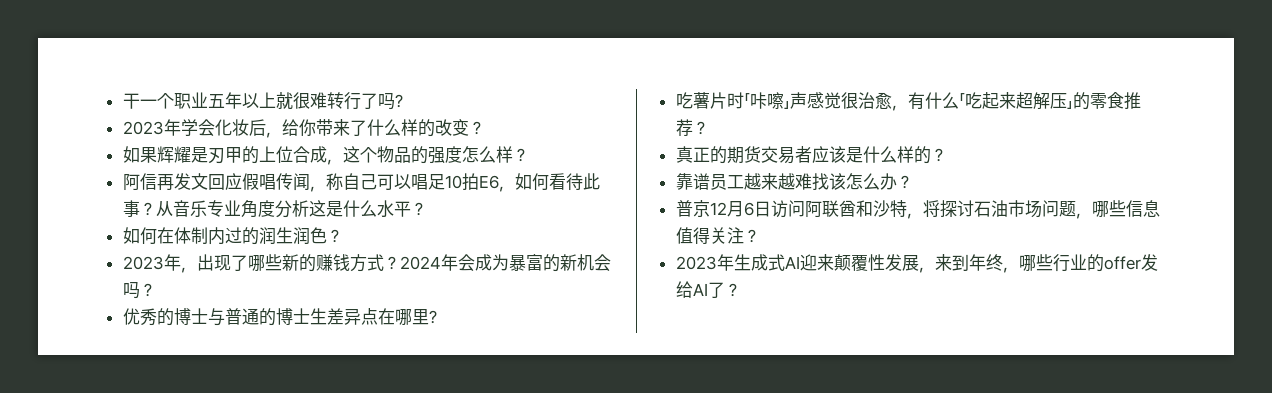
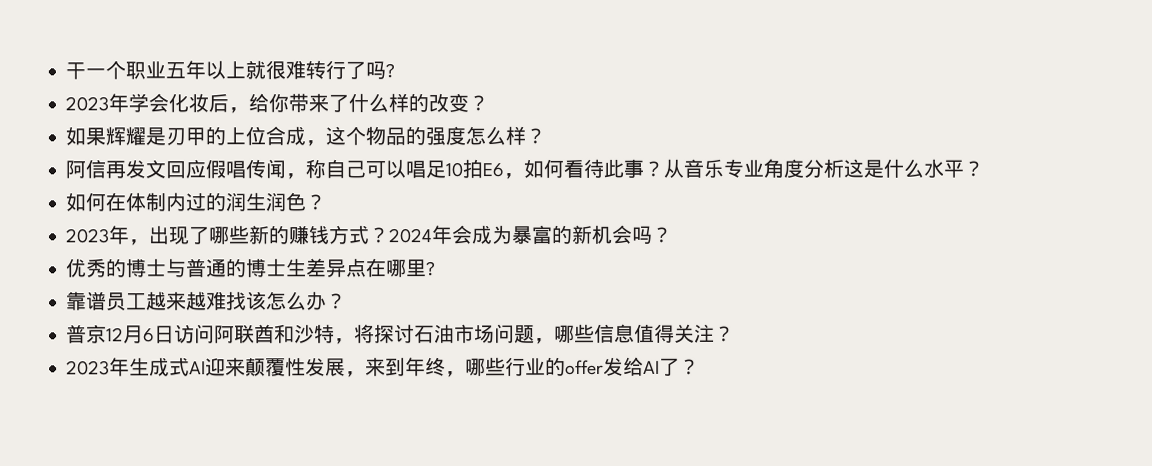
[675,92,1141,111] [675,119,709,136] [675,146,947,164] // 吃薯片时「咔嚓」声感觉很治愈，有什么「吃起来超解压」的零食推荐？ // 真正的期货交易者应该是什么样的？ -> (437, 269) none

